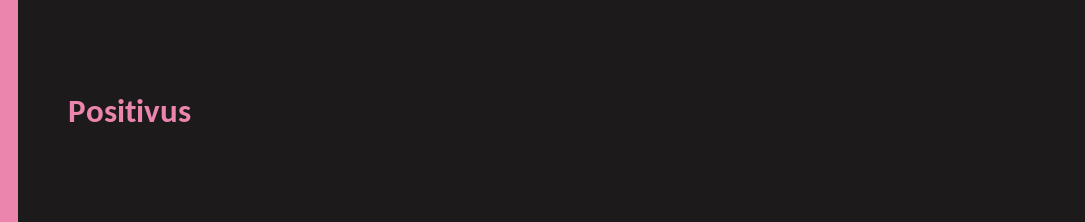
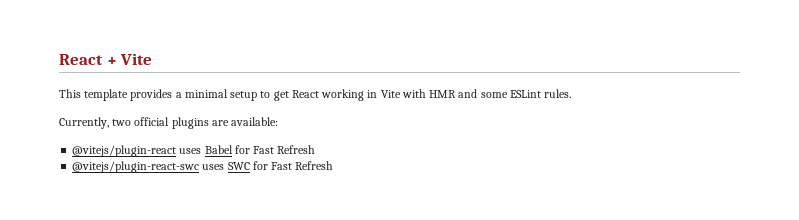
[68,99,191,122] Positivus -> [59,53,153,65] [59,89,572,101] [59,117,279,129] [72,145,316,157] [72,161,334,173] React + Vite // This template provides a minimal setup to get React working in Vite with HMR and some ESLint rules. // Currently, two official plugins are available: // @vitejs/plugin-react uses Babel for Fast Refresh // @vitejs/plugin-react-swc uses SWC for Fast Refresh

